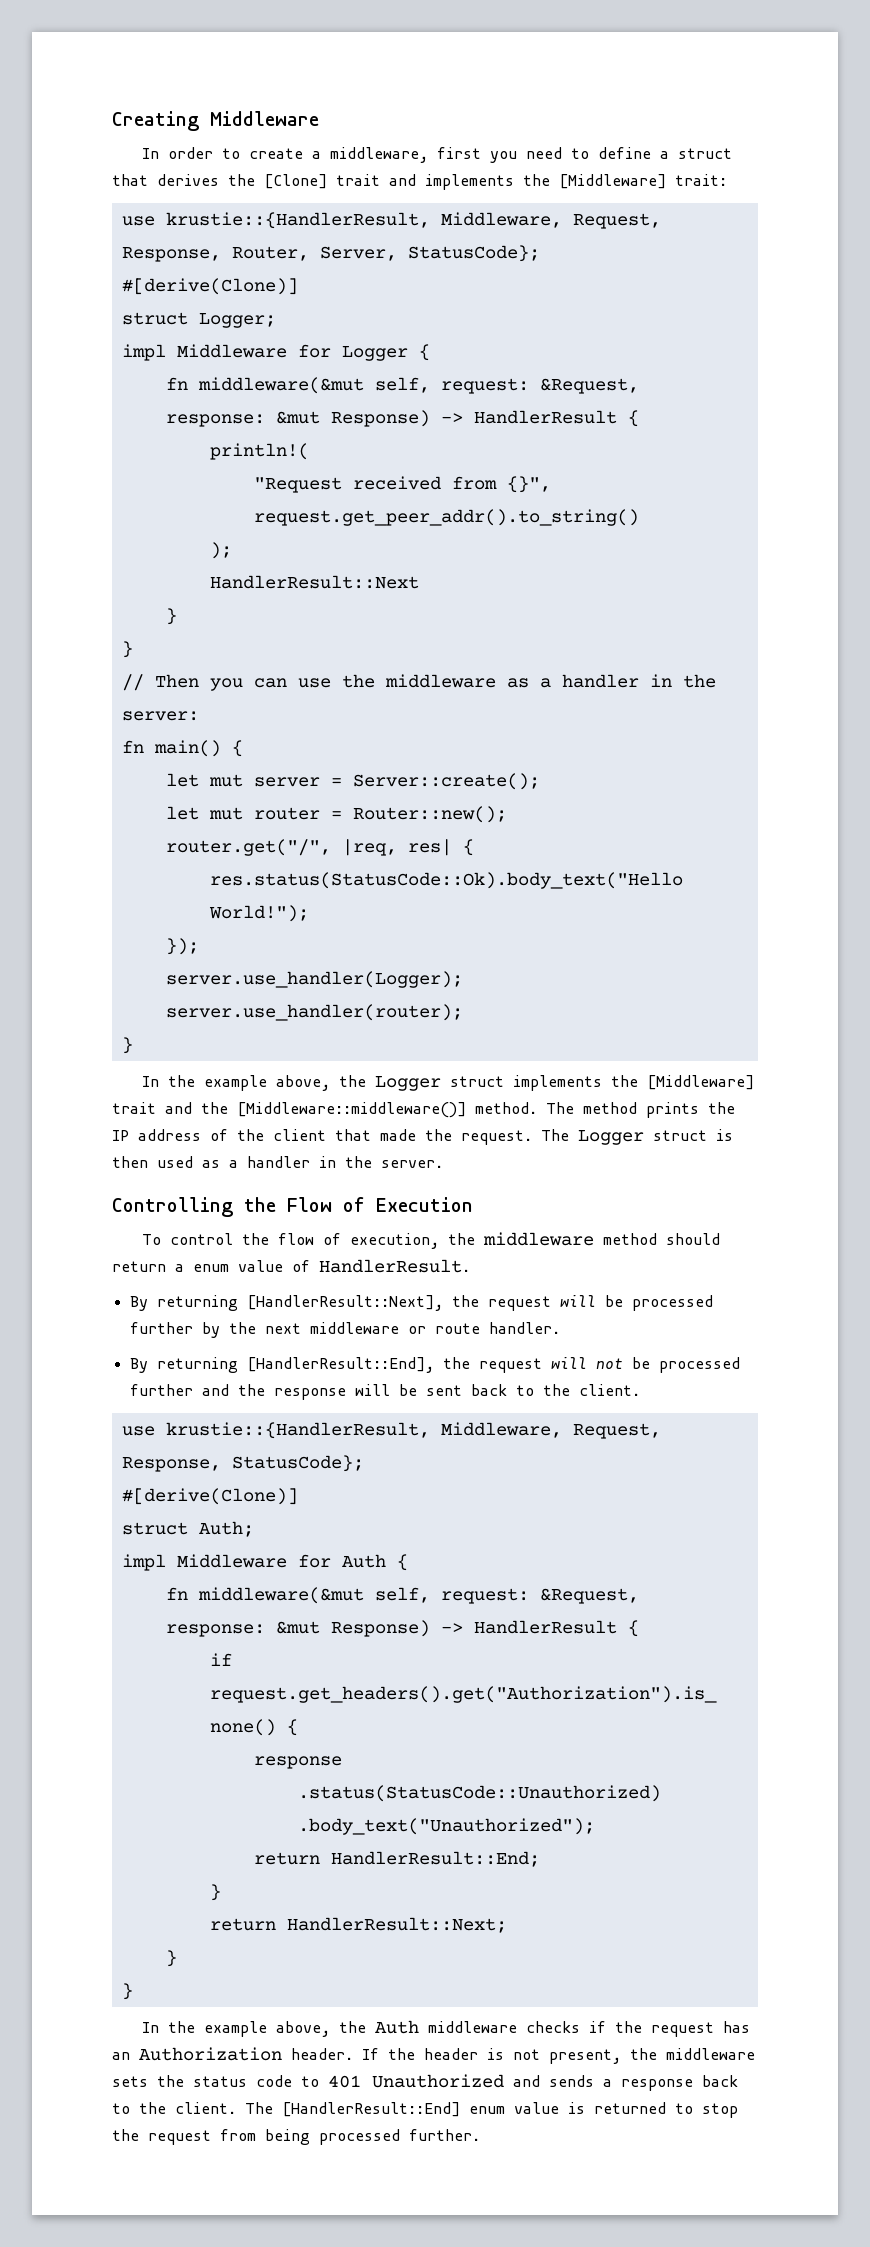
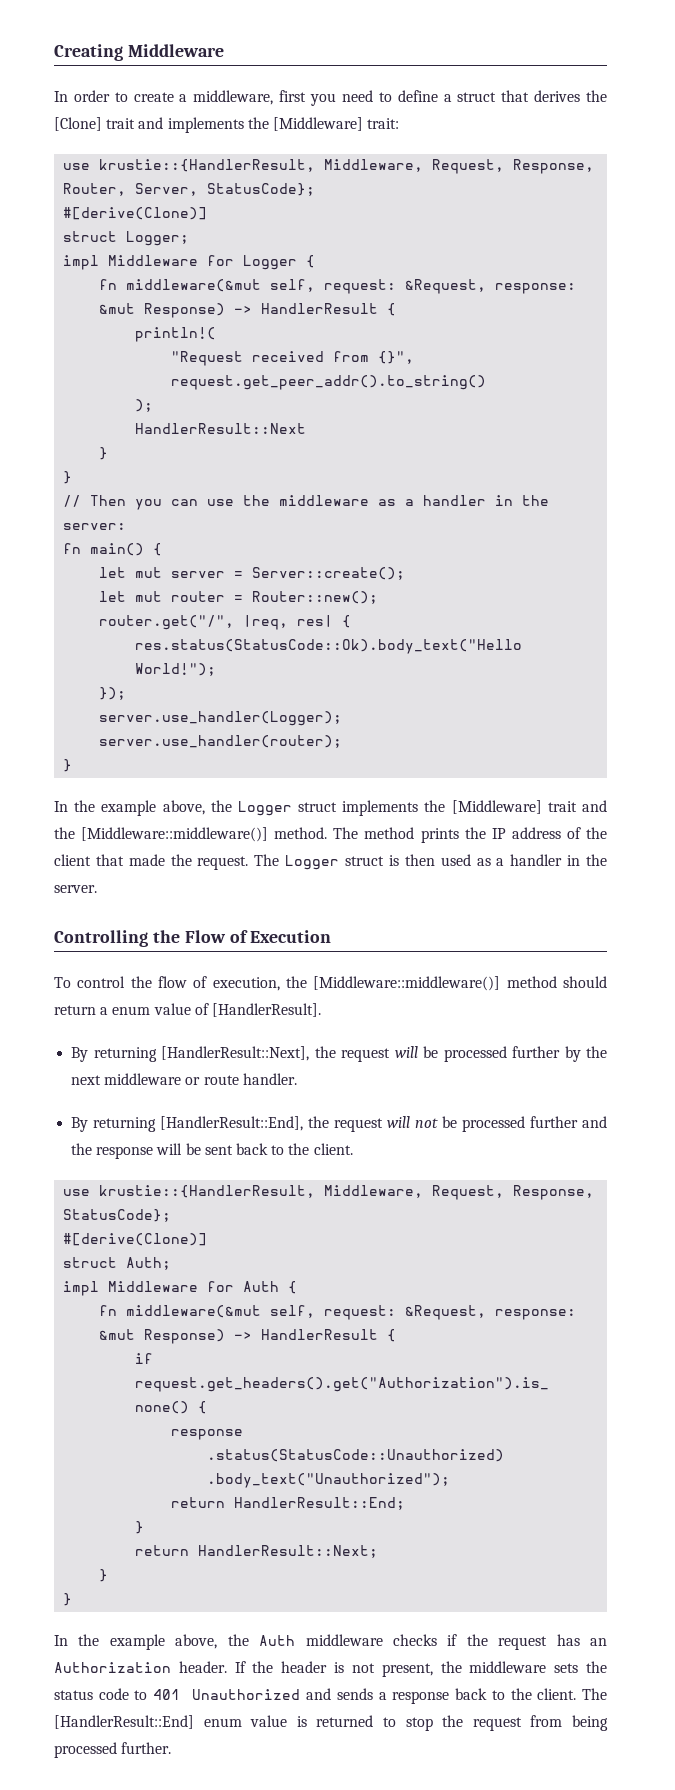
[482,1232,594,1246] middleware -> [313,976,501,991] [Middleware::middleware()]
[319,1259,470,1273] HandlerResult. -> [211,1003,321,1017] [HandlerResult].

